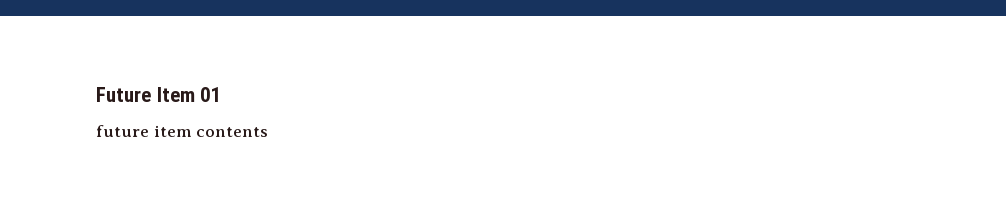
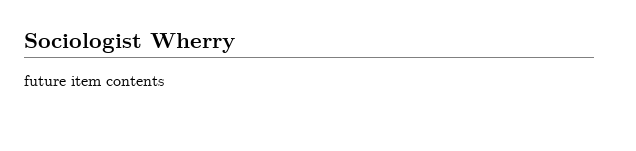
[96,87,221,102] Future Item 01 -> [24,33,235,53] Sociologist Wherry

